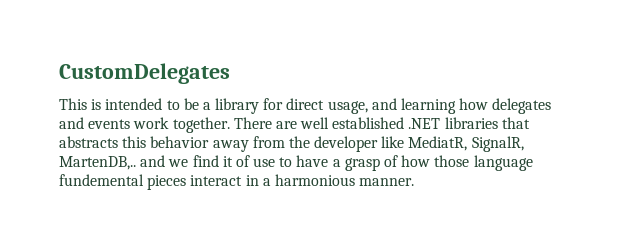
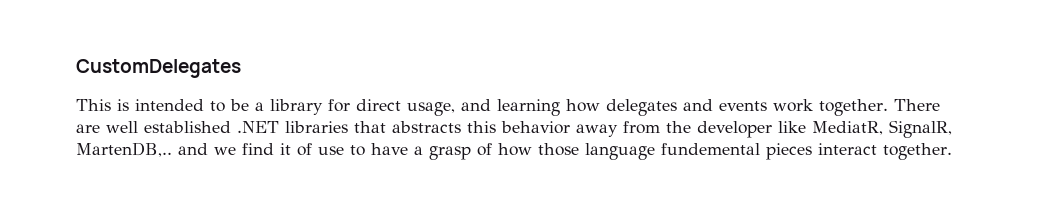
[245,174,415,186] in a harmonious manner. -> [883,143,952,160] together.

